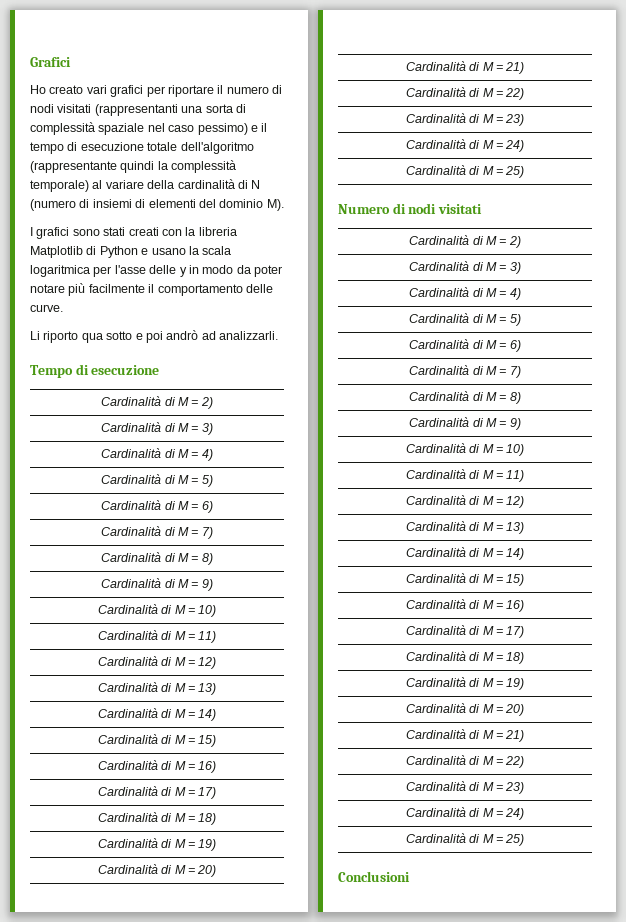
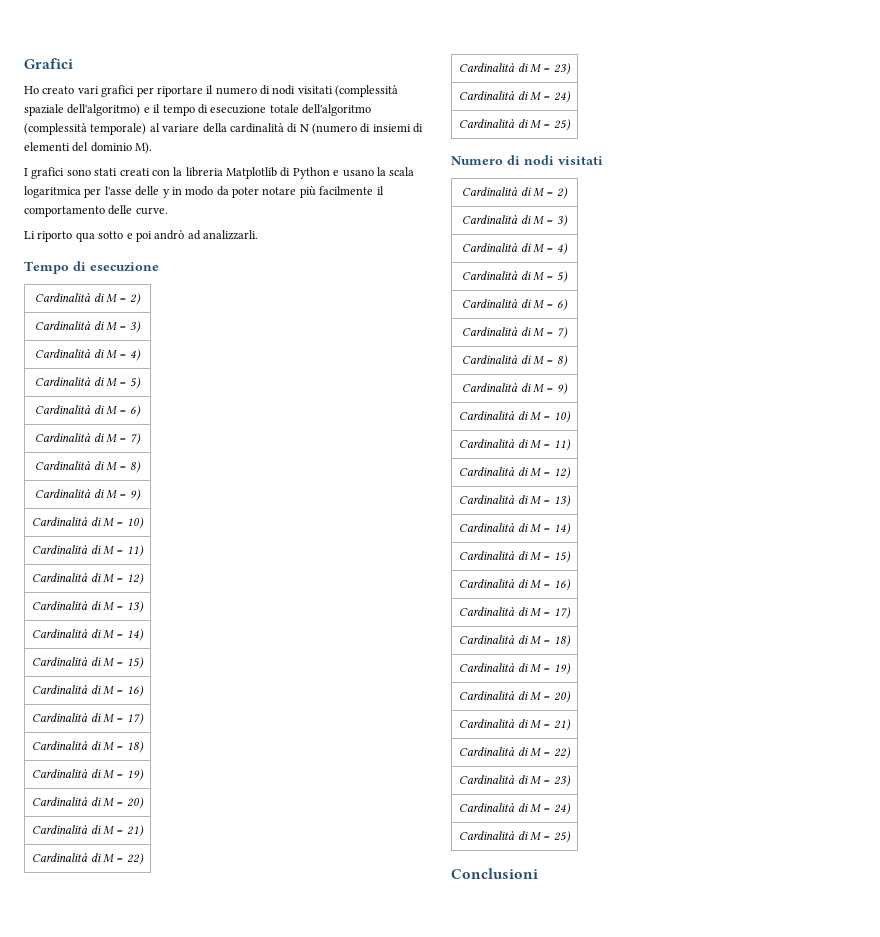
[94,104,246,116] [30,122,248,135] (rappresentanti una sorta di complessità spaziale nel caso pessimo) -> [335,85,399,97] [24,104,141,116] (complessità spaziale dell'algoritmo)
[30,160,237,173] (rappresentante quindi la complessità -> [24,123,87,135] (complessità

